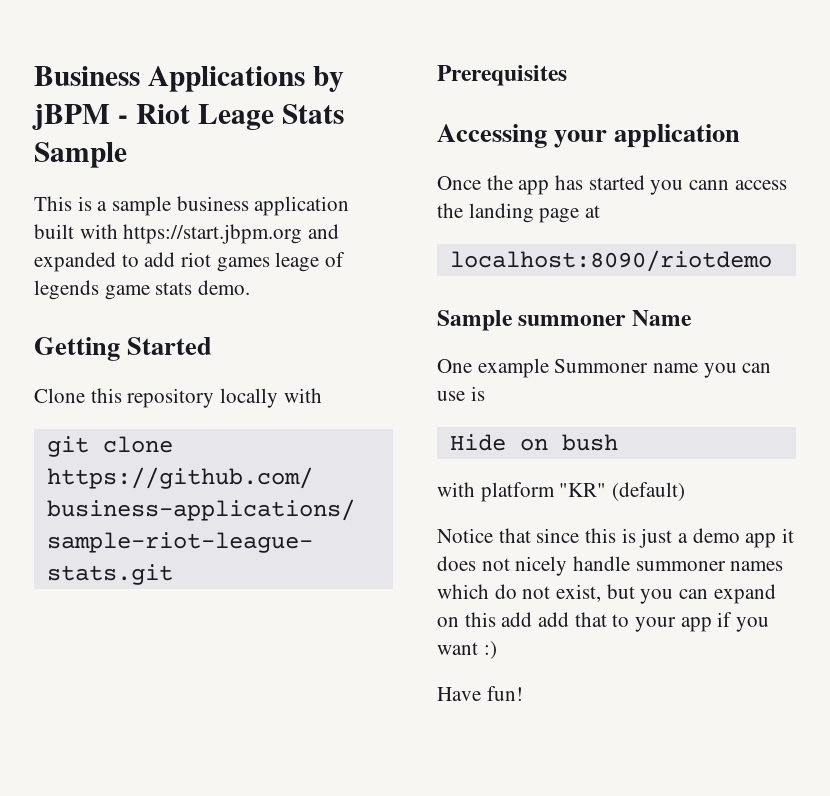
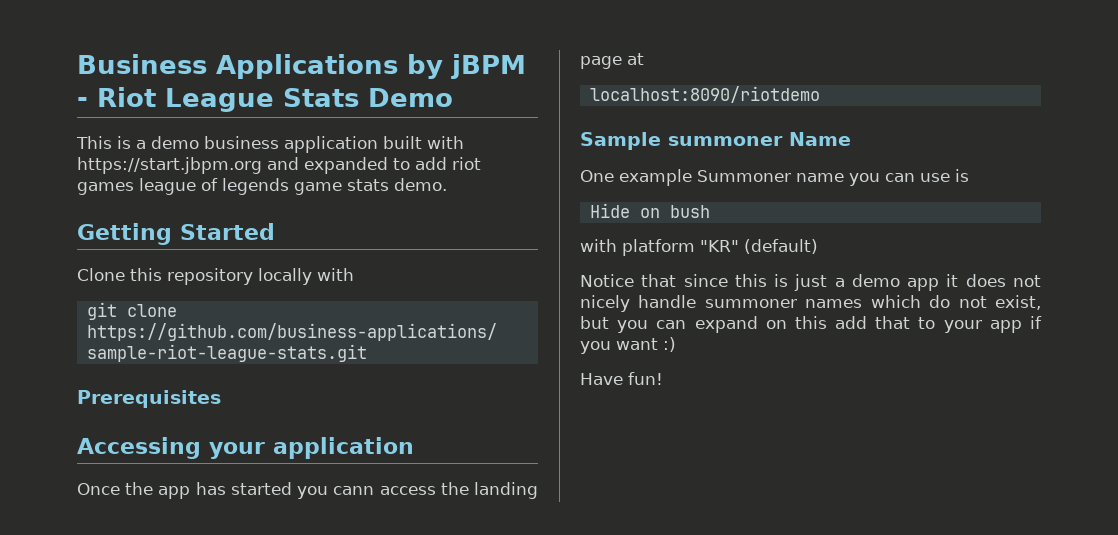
[197,104,344,130] [34,142,127,168] Leage Stats Sample -> [165,88,453,112] League Stats Demo
[112,196,172,216] sample -> [151,136,199,149] demo
[275,252,320,272] leage -> [139,178,196,195] league
[538,612,570,627] add -> (868, 322) none

